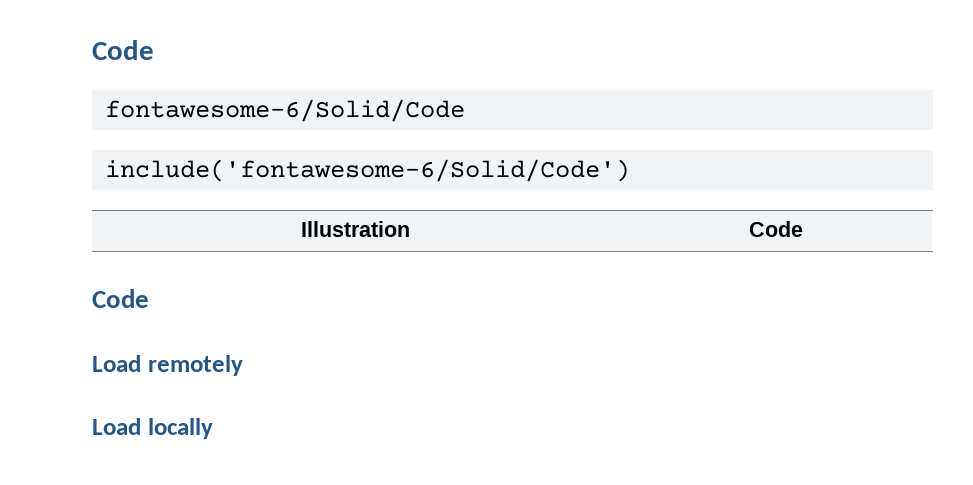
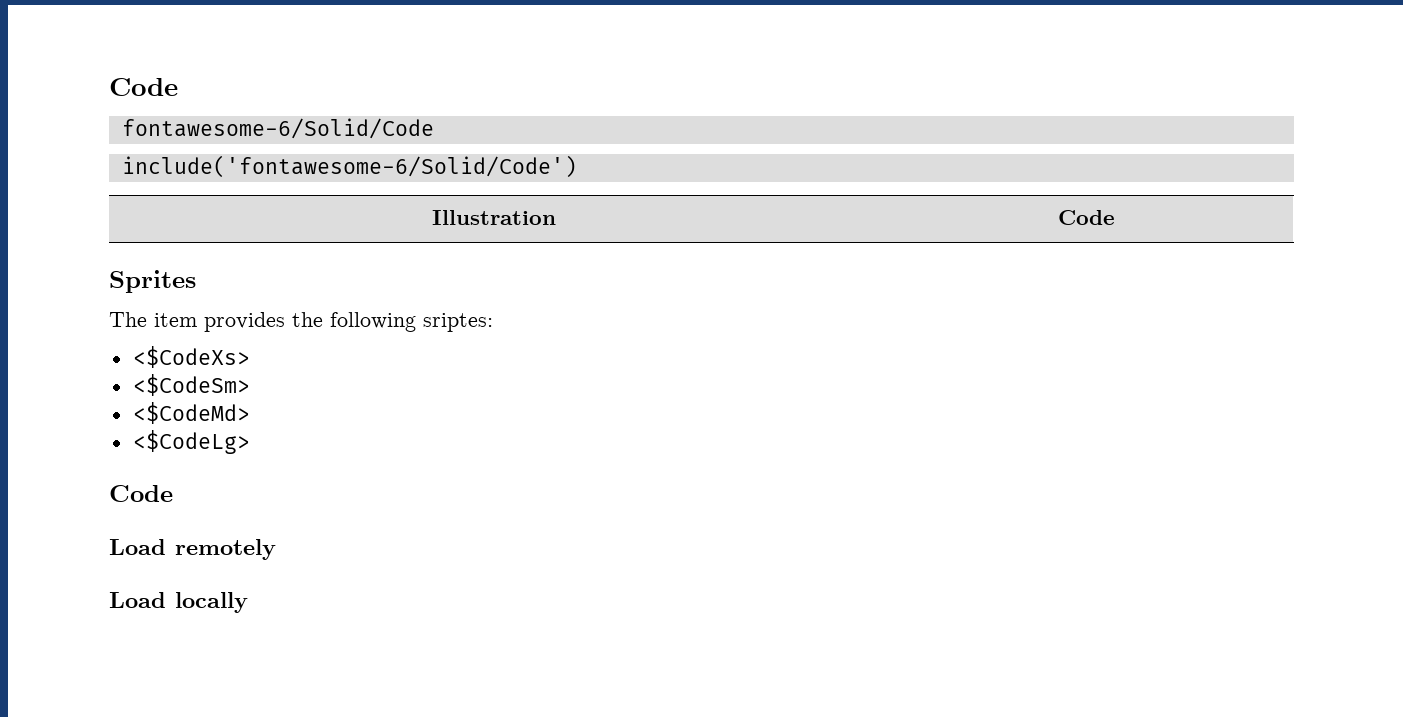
(803, 229) none -> [109,270,196,293] [109,312,493,332] [132,346,250,368] [132,374,250,396] [132,402,250,424] [132,430,250,454] // Sprites // The item provides the following sriptes: // <$CodeXs> // <$CodeSm> // <$CodeMd> // <$CodeLg>

